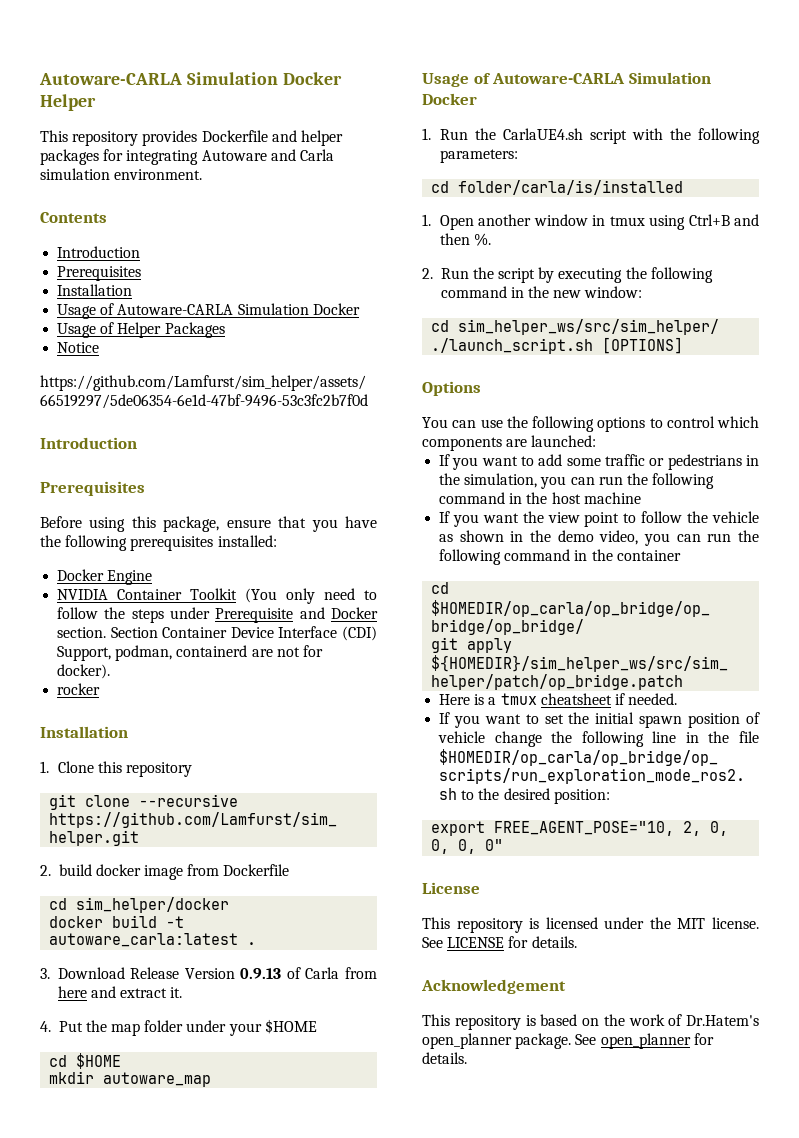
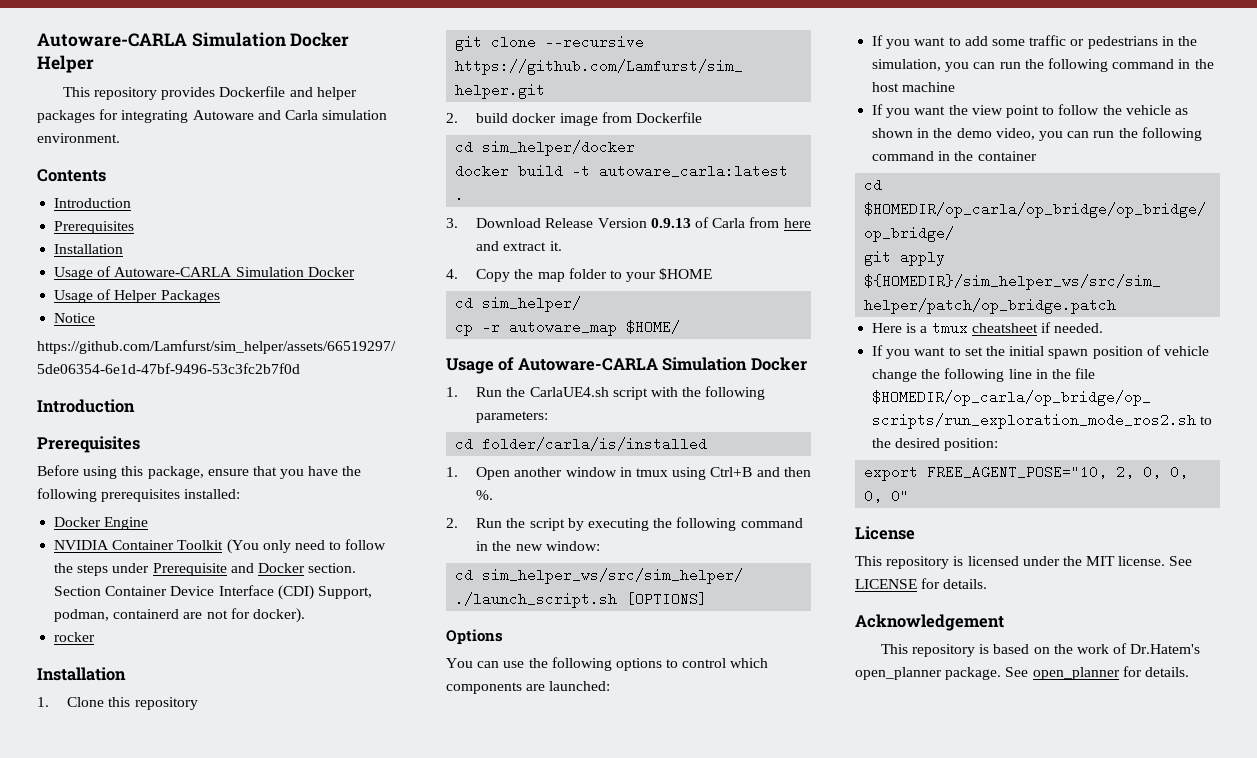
[58,1021,83,1032] Put -> [476,269,511,282] Copy
[186,1020,227,1032] under -> [609,270,622,279] to
[76,1053,122,1069] [49,1071,95,1084] $HOME // mkdir -> [482,296,582,312] [455,320,501,336] sim_helper/ // cp -r
(212, 1079) none -> [626,320,681,334] $HOME/

